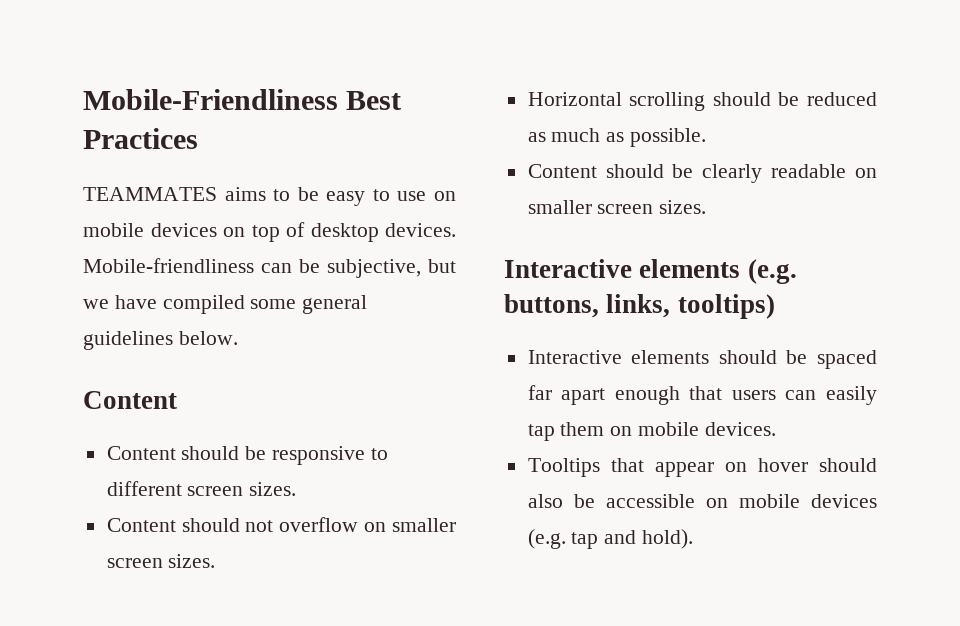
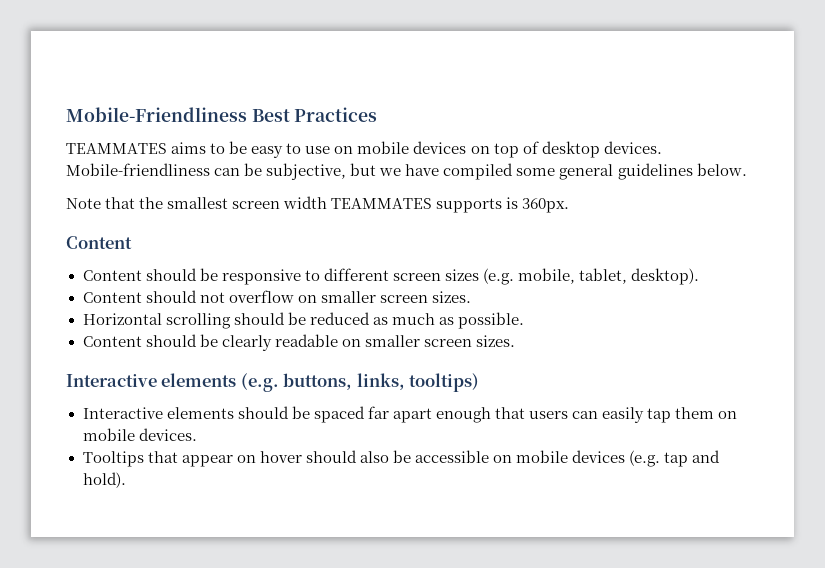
(238, 338) none -> [66,196,570,213] // Note that the smallest screen width TEAMMATES supports is 360px.
[249,482,297,496] sizes. -> [444,268,700,285] sizes (e.g. mobile, tablet, desktop).

